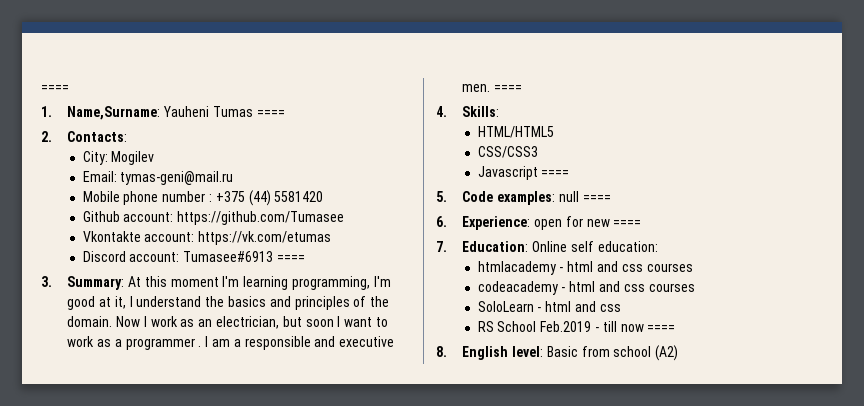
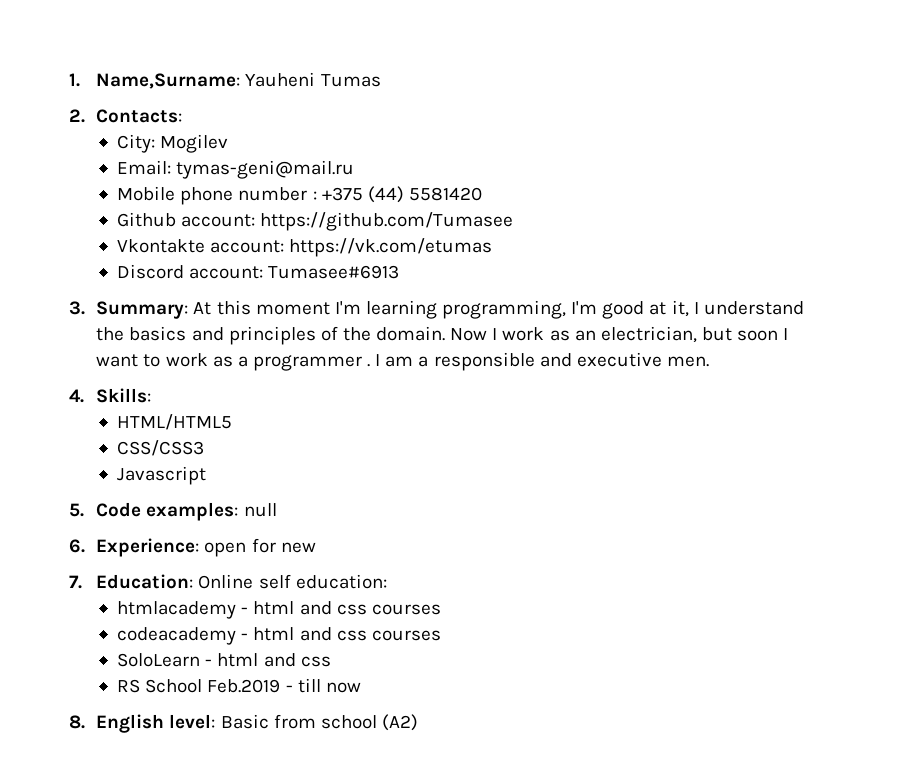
[41,85,69,92] ==== // -> (69, 80) none
[256,110,285,117] ==== -> (381, 80) none
[277,255,306,262] ==== -> (400, 272) none
[494,85,523,92] ==== -> (709, 361) none
[541,170,570,177] ==== -> (207, 475) none
[582,195,611,202] ==== -> (277, 510) none
[613,220,642,227] ==== -> (316, 547) none
[647,325,676,332] ==== -> (361, 687) none

